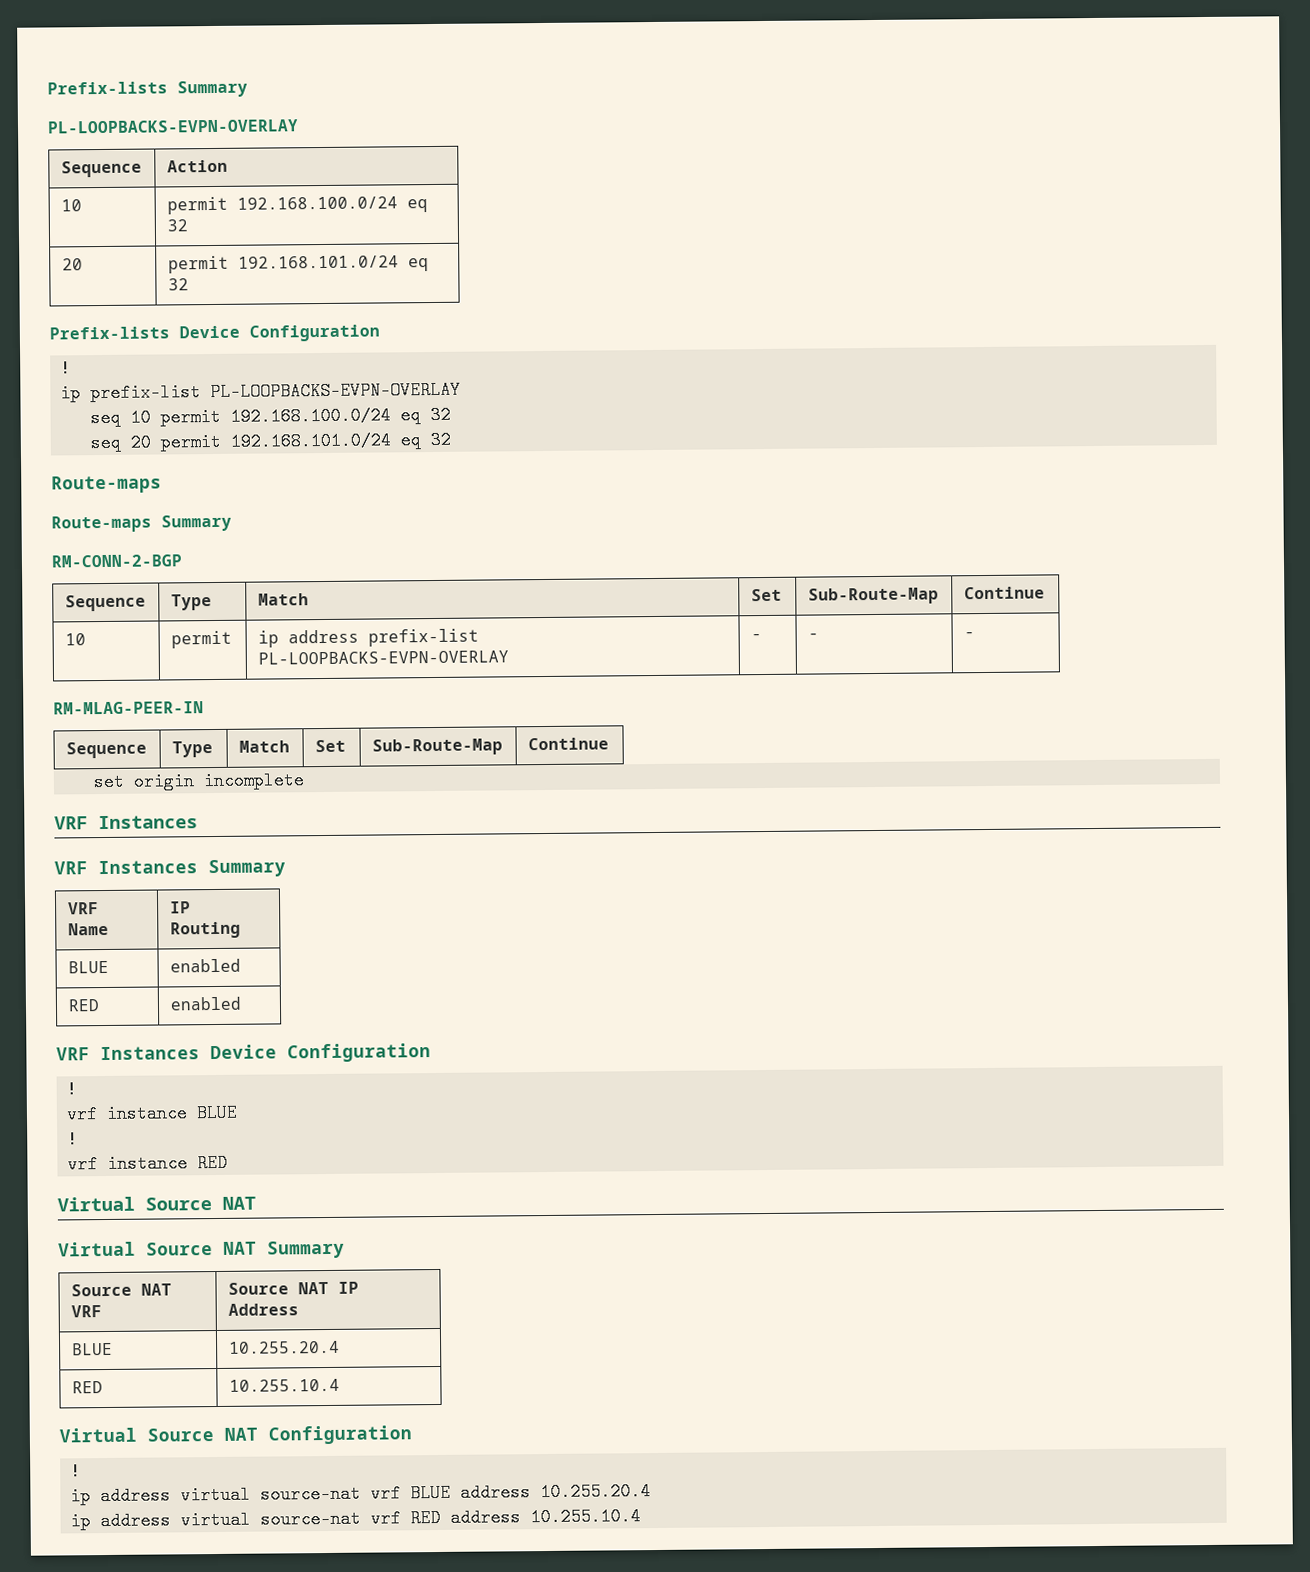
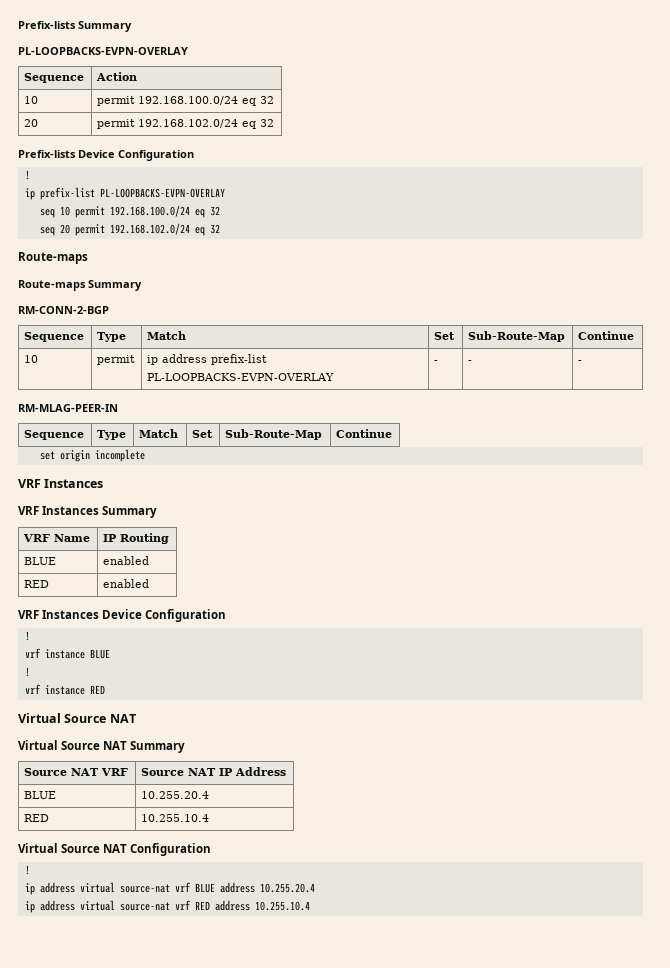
[237,255,399,269] 192.168.101.0/24 -> [138,119,239,128] 192.168.102.0/24
[229,431,391,451] 192.168.101.0/24 -> [109,223,190,235] 192.168.102.0/24

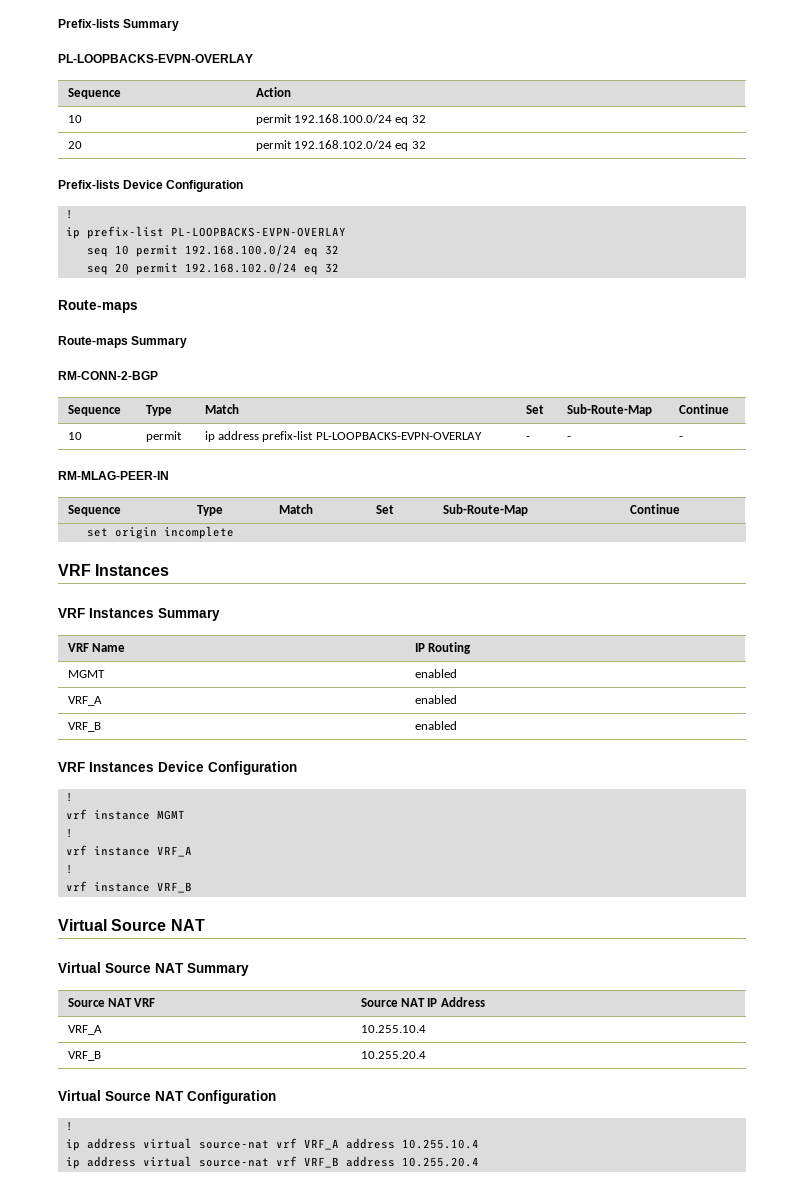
[24,557,57,565] [103,556,150,565] [24,580,50,588] BLUE | enabled // RED -> [67,670,105,678] [414,669,457,678] [67,696,102,706] [414,695,457,704] [67,722,101,732] MGMT | enabled // VRF_A | enabled // VRF_B
[89,649,110,659] [24,667,30,677] [24,684,105,695] BLUE // ! // vrf instance RED -> [156,810,185,820] [65,828,73,838] [65,845,192,857] [65,864,73,874] [65,881,192,893] MGMT // ! // vrf instance VRF_A // ! // vrf instance VRF_B
[24,791,57,799] [141,791,210,799] [24,814,50,822] [141,814,210,822] BLUE | 10.255.20.4 // RED | 10.255.10.4 -> [67,1025,102,1035] [360,1025,426,1033] [67,1051,101,1061] [360,1051,426,1059] VRF_A | 10.255.10.4 // VRF_B | 10.255.20.4
[194,882,315,893] [24,900,310,913] BLUE address 10.255.20.4 // ip address virtual source-nat vrf RED address 10.255.10.4 -> [303,1138,479,1150] [65,1156,479,1169] VRF_A address 10.255.10.4 // ip address virtual source-nat vrf VRF_B address 10.255.20.4

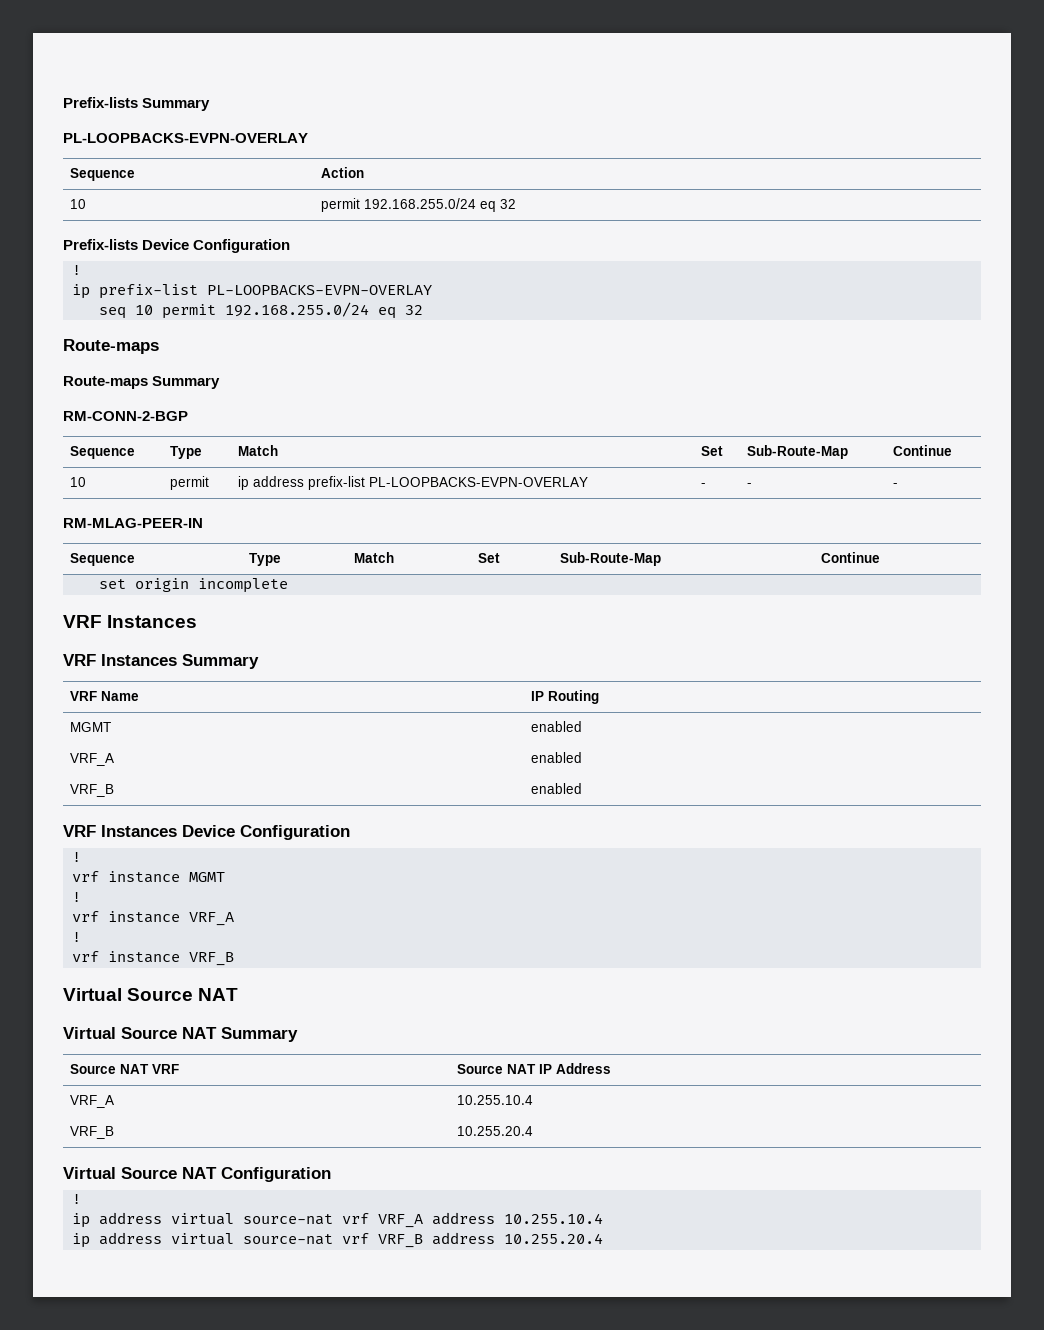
[294,114,426,125] [67,141,82,149] [255,140,393,151] 192.168.100.0/24 eq 32 // 20 | permit 192.168.102.0/24 -> [363,198,476,209] 192.168.255.0/24
[184,244,339,257] [86,262,297,275] 192.168.100.0/24 eq 32 // seq 20 permit 192.168.102.0/24 -> [225,302,369,317] 192.168.255.0/24

